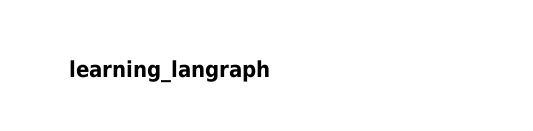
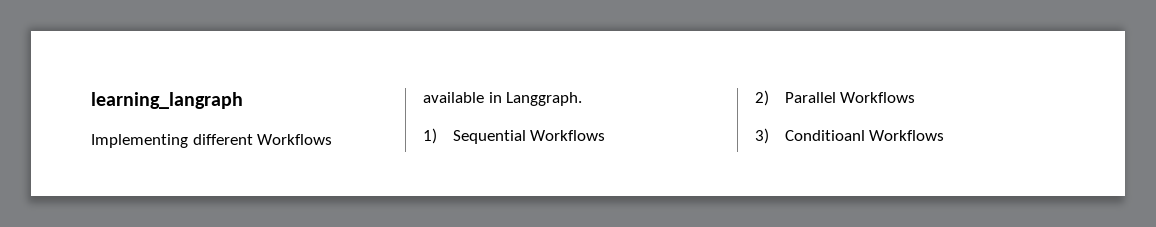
(270, 71) none -> [91,134,333,148] [423,92,583,106] [423,128,606,144] [755,90,916,106] [755,128,945,144] // Implementing different Workflows available in Langgraph. // 1) Sequential Workflows // 2) Parallel Workflows // 3) Conditioanl Workflows

